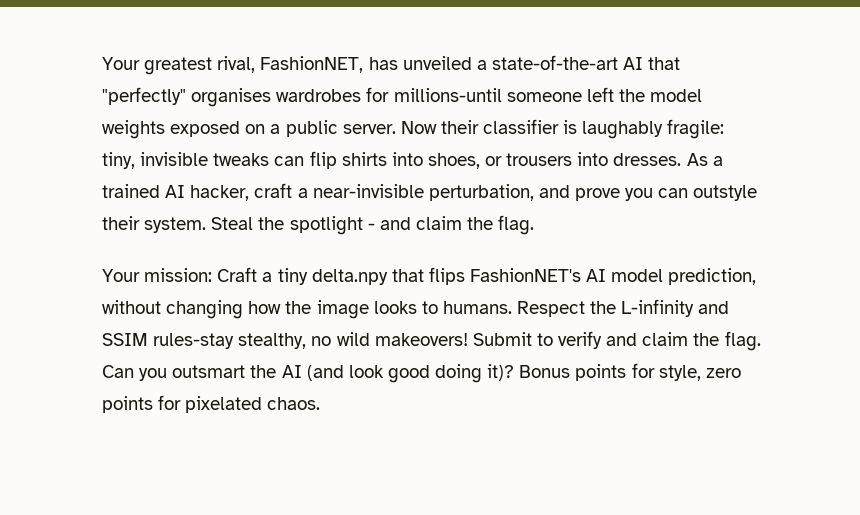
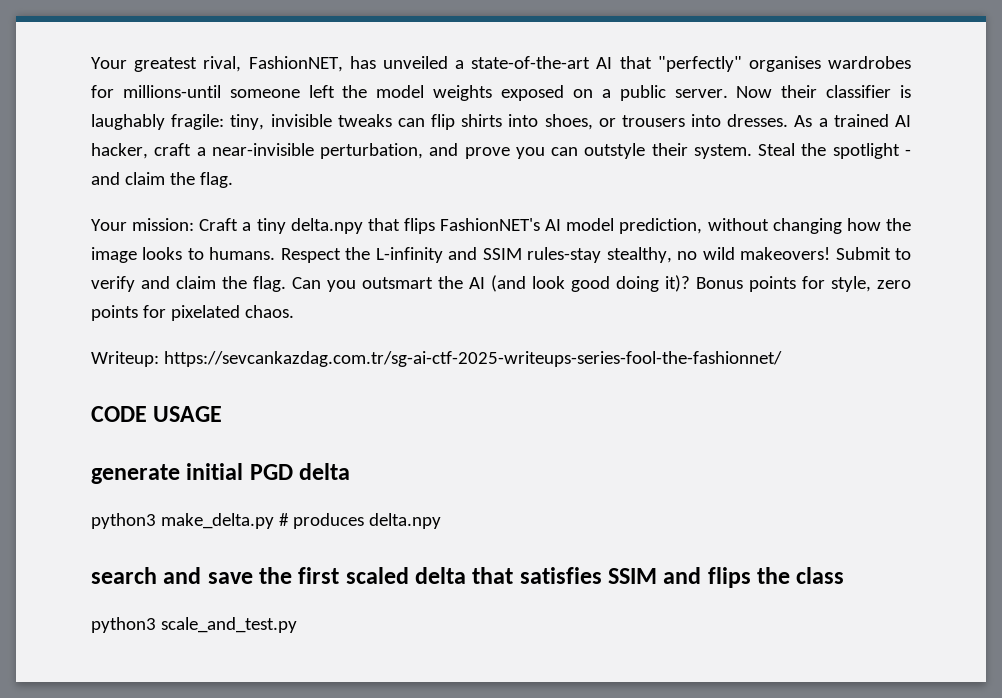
(321, 403) none -> [91,351,782,367] [91,406,223,422] [91,463,351,484] [91,513,441,529] [91,567,845,588] [91,617,297,633] // Writeup: https://sevcankazdag.com.tr/sg-ai-ctf-2025-writeups-series-fool-the-fashionnet/ // CODE USAGE // generate initial PGD delta // python3 make_delta.py # produces delta.npy // search and save the first scaled delta that satisfies SSIM and flips the class // python3 scale_and_test.py

